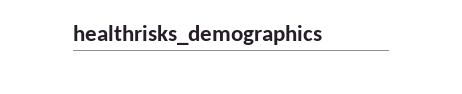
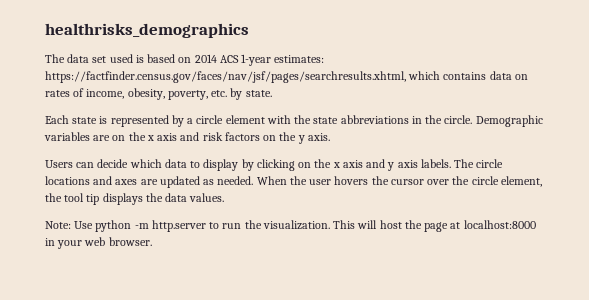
(322, 35) none -> [45,54,325,66] [45,71,528,83] [45,88,272,100] [45,115,543,127] [44,132,330,144] [45,159,504,171] [45,176,542,188] [45,193,225,205] [45,220,536,232] [45,237,152,249] // The data set used is based on 2014 ACS 1-year estimates: https://factfinder.census.gov/faces/nav/jsf/pages/searchresults.xhtml, which contains data on rates of income, obesity, poverty, etc. by state. // Each state is represented by a circle element with the state abbreviations in the circle. Demographic variables are on the x axis and risk factors on the y axis. // Users can decide which data to display by clicking on the x axis and y axis labels. The circle locations and axes are updated as needed. When the user hovers the cursor over the circle element, the tool tip displays the data values. // Note: Use python -m http.server to run the visualization. This will host the page at localhost:8000 in your web browser.

